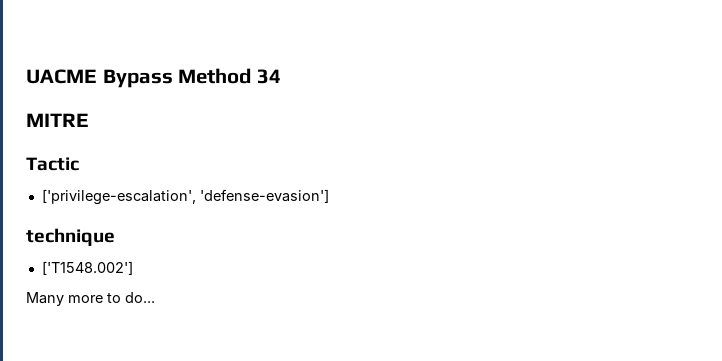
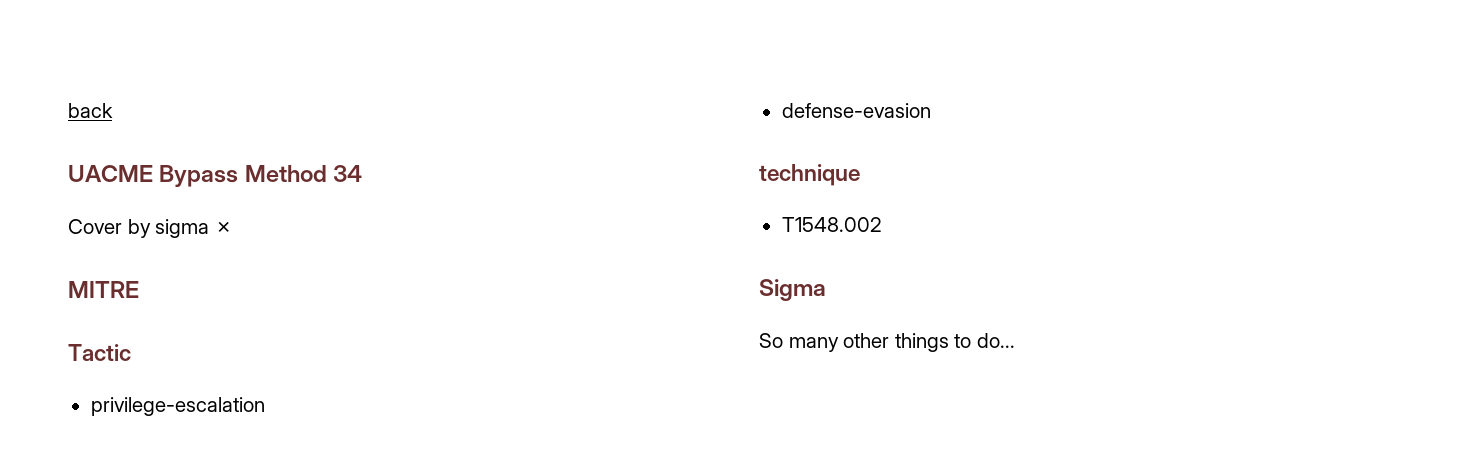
(26, 76) none -> [68,103,113,118] back //
(281, 76) none -> [68,219,232,238] // Cover by sigma ✗
[41,189,329,205] ['privilege-escalation', 'defense-evasion'] -> [90,397,265,416] [781,103,931,118] privilege-escalation // defense-evasion
[41,261,133,275] [26,292,103,306] ['T1548.002'] // Many more -> [781,217,882,232] [759,279,826,301] [759,333,949,352] T1548.002 // Sigma // So many other things

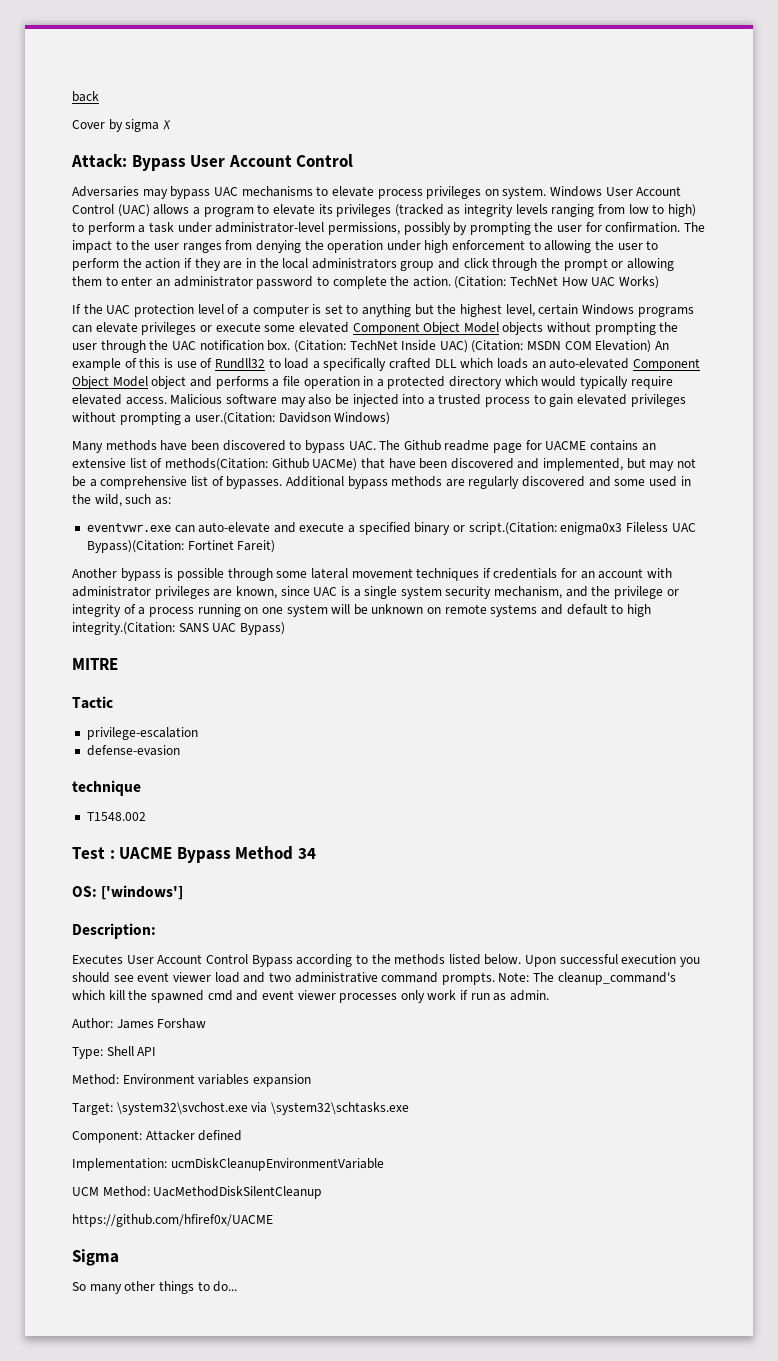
[68,165,363,187] // UACME Bypass Method 34 -> (99, 96) none
(232, 227) none -> [71,154,354,171] [72,186,682,199] [72,204,696,217] [72,222,706,235] [72,240,659,253] [72,258,674,271] [72,276,660,289] [72,304,694,317] [72,322,679,335] [72,340,670,353] [72,358,700,371] [72,376,673,389] [72,394,686,407] [72,412,391,425] [72,440,656,453] [72,458,697,471] [72,476,691,489] [72,494,171,507] [86,522,696,535] [86,540,276,553] [72,568,673,581] [72,586,679,599] [72,604,651,617] [72,622,285,635] // Attack: Bypass User Account Control // Adversaries may bypass UAC mechanisms to elevate process privileges on system. Windows User Account Control (UAC) allows a program to elevate its privileges (tracked as integrity levels ranging from low to high) to perform a task under administrator-level permissions, possibly by prompting the user for confirmation. The impact to the user ranges from denying the operation under high enforcement to allowing the user to perform the action if they are in the local administrators group and click through the prompt or allowing them to enter an administrator password to complete the action. (Citation: TechNet How UAC Works) // If the UAC protection level of a computer is set to anything but the highest level, certain Windows programs can elevate privileges or execute some elevated Component Object Model objects without prompting the user through the UAC notification box. (Citation: TechNet Inside UAC) (Citation: MSDN COM Elevation) An example of this is use of Rundll32 to load a specifically crafted DLL which loads an auto-elevated Component Object Model object and performs a file operation in a protected directory which would typically require elevated access. Malicious software may also be injected into a trusted process to gain elevated privileges without prompting a user.(Citation: Davidson Windows) // Many methods have been discovered to bypass UAC. The Github readme page for UACME contains an extensive list of methods(Citation: Github UACMe) that have been discovered and implemented, but may not be a comprehensive list of bypasses. Additional bypass methods are regularly discovered and some used in the wild, such as: // eventvwr.exe can auto-elevate and execute a specified binary or script.(Citation: enigma0x3 Fileless UAC Bypass)(Citation: Fortinet Fareit) // Another bypass is possible through some lateral movement techniques if credentials for an account with administrator privileges are known, since UAC is a single system security mechanism, and the privilege or integrity of a process running on one system will be unknown on remote systems and default to high integrity.(Citation: SANS UAC Bypass)
(882, 224) none -> [72,846,316,863] [72,885,184,900] [72,923,156,939] [72,954,701,967] [72,972,676,985] [72,990,550,1003] [72,1018,207,1029] [72,1046,157,1059] [72,1074,311,1087] [72,1102,409,1115] [72,1130,243,1143] [72,1158,384,1171] [72,1186,323,1199] [72,1214,273,1227] // Test : UACME Bypass Method 34 // OS: ['windows'] // Description: // Executes User Account Control Bypass according to the methods listed below. Upon successful execution you should see event viewer load and two administrative command prompts. Note: The cleanup_command's which kill the spawned cmd and event viewer processes only work if run as admin. // Author: James Forshaw // Type: Shell API // Method: Environment variables expansion // Target: \system32\svchost.exe via \system32\schtasks.exe // Component: Attacker defined // Implementation: ucmDiskCleanupEnvironmentVariable // UCM Method: UacMethodDiskSilentCleanup // https://github.com/hfiref0x/UACME

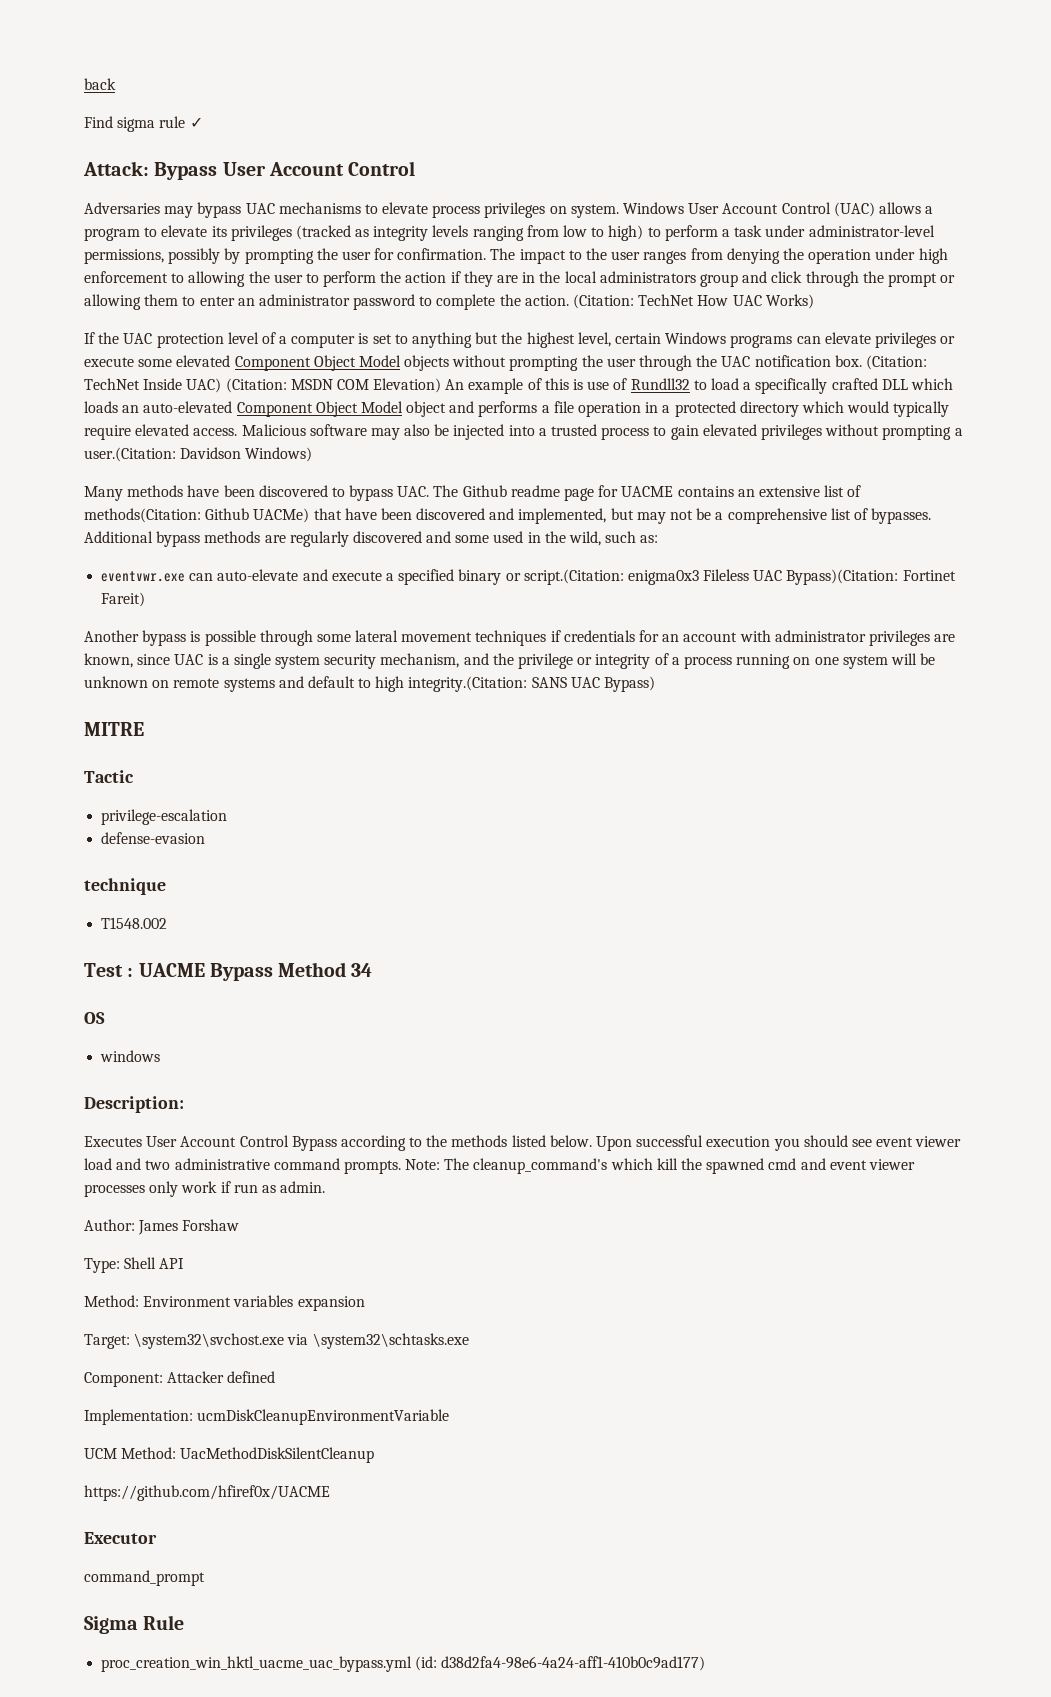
[72,119,171,132] Cover by sigma ✗ -> [84,116,203,132] Find sigma rule ✓
[72,885,184,900] OS: ['windows'] -> [84,1012,105,1024] [100,1050,161,1062] OS // windows
(273, 1220) none -> [84,1532,157,1544] [84,1570,205,1586] // Executor // command_prompt
[72,1281,238,1294] // So many other things to do... -> [143,1615,185,1630] [101,1656,706,1672] Rule // proc_creation_win_hktl_uacme_uac_bypass.yml (id: d38d2fa4-98e6-4a24-aff1-410b0c9ad177)

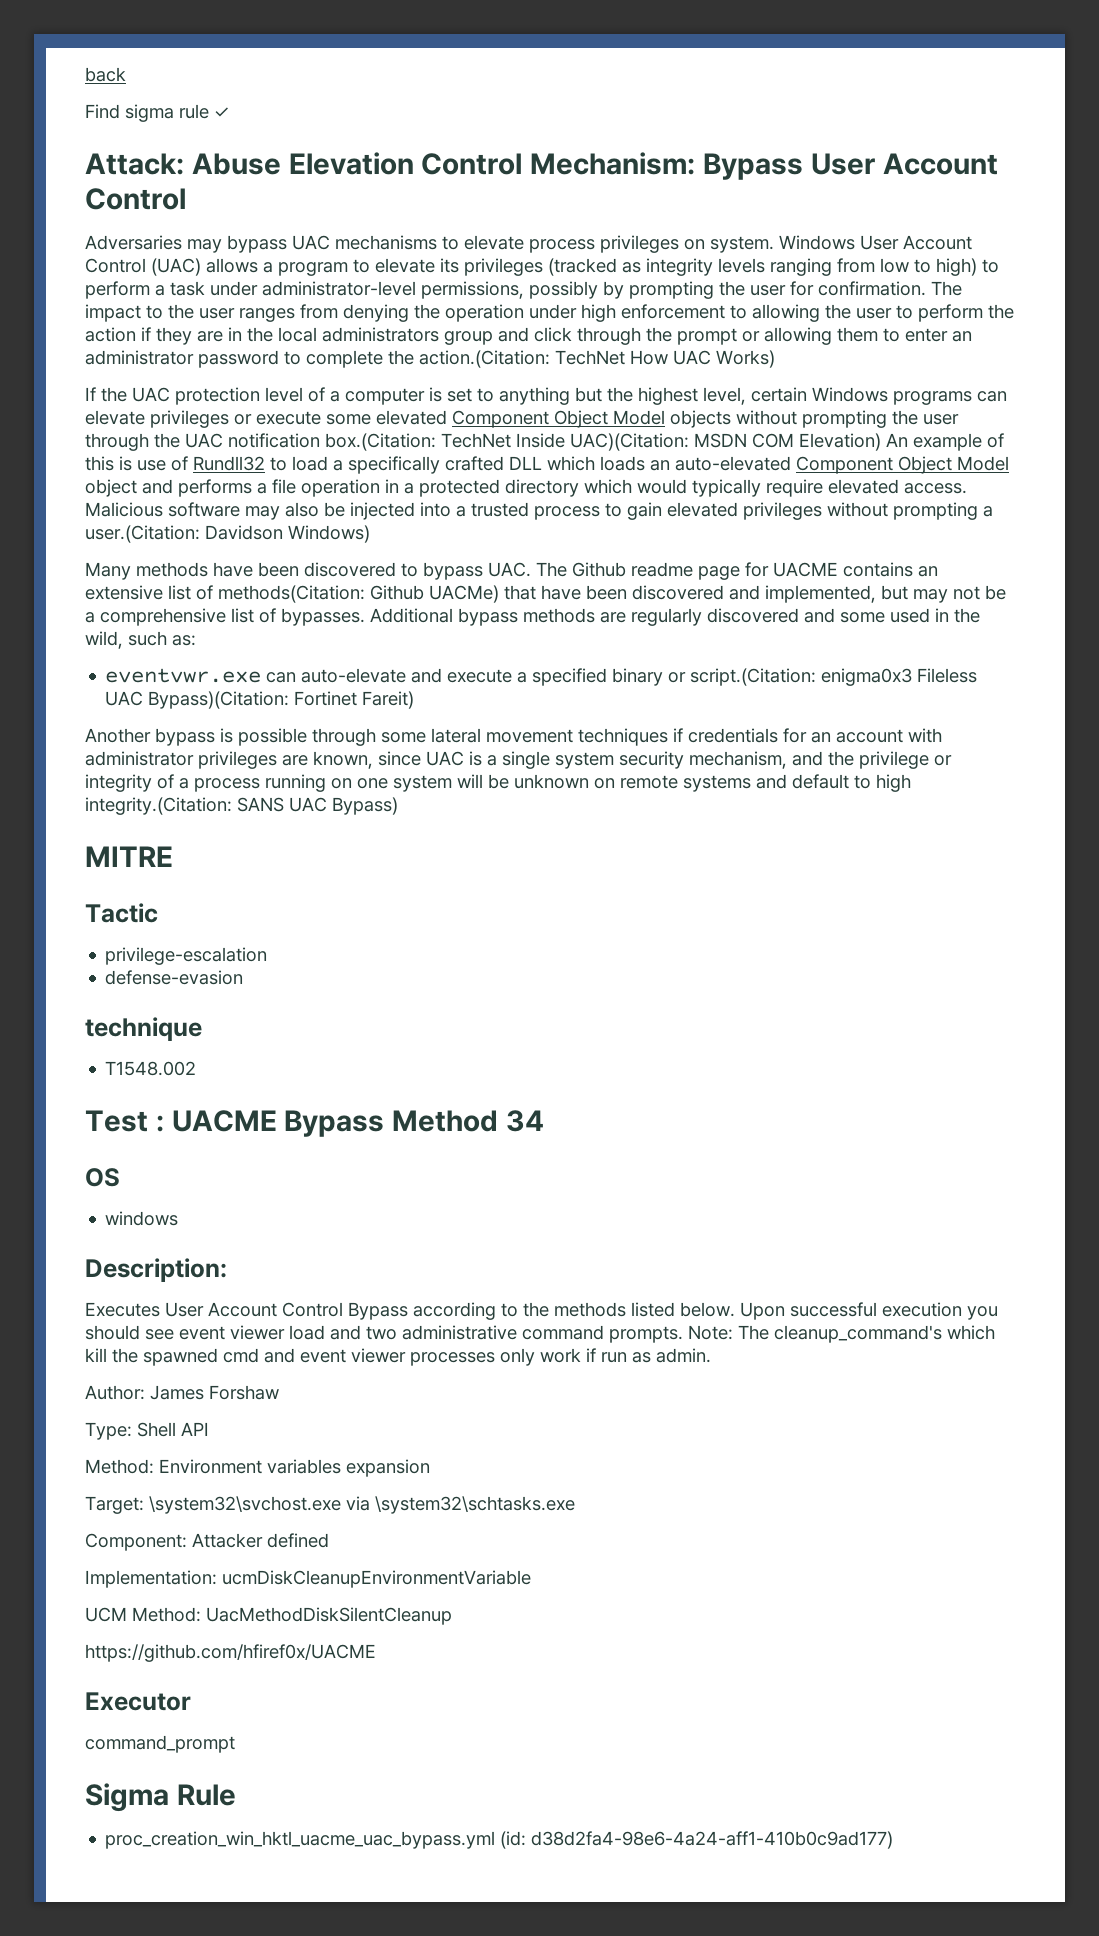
(149, 168) none -> [191,152,696,175] Abuse Elevation Control Mechanism:
[524,294,635,309] action. (Citation: -> [419,350,550,368] action.(Citation:
[834,355,927,370] [84,378,287,393] box. (Citation: TechNet Inside UAC) (Citation: -> [325,433,689,451] box.(Citation: TechNet Inside UAC)(Citation:

